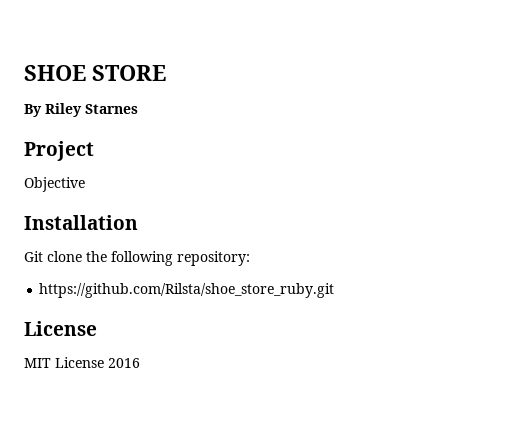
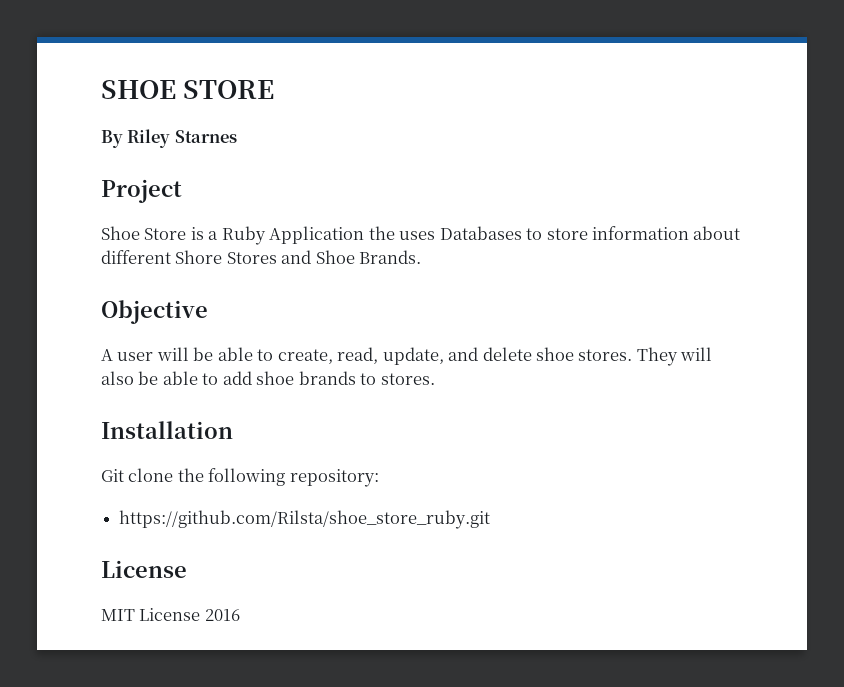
[24,177,85,192] Objective -> [101,226,741,245] [101,250,422,264] [101,300,208,324] [101,347,713,366] [101,371,435,385] Shoe Store is a Ruby Application the uses Databases to store information about different Shore Stores and Shoe Brands. // Objective // A user will be able to create, read, update, and delete shoe stores. They will also be able to add shoe brands to stores.

